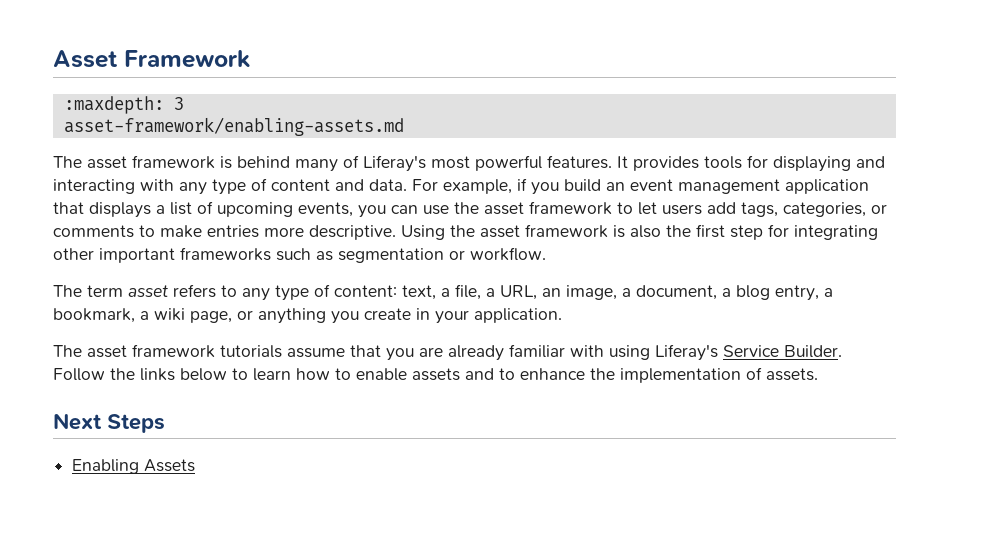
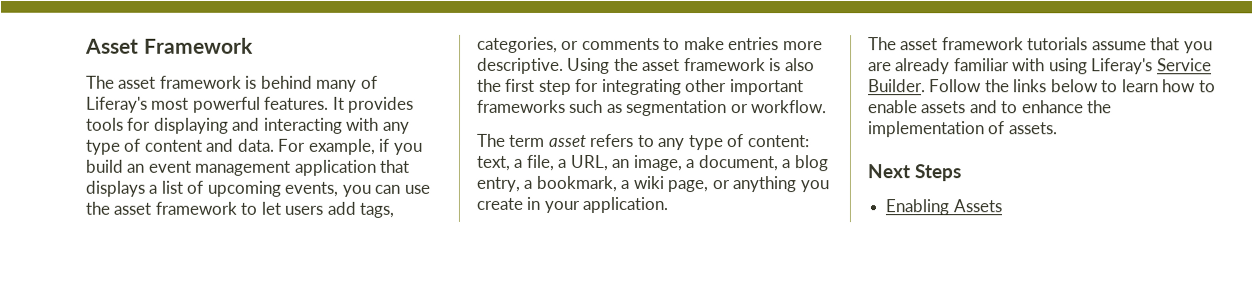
[63,96,184,114] [63,117,404,136] // :maxdepth: 3 // asset-framework/enabling-assets.md -> (254, 45) none

